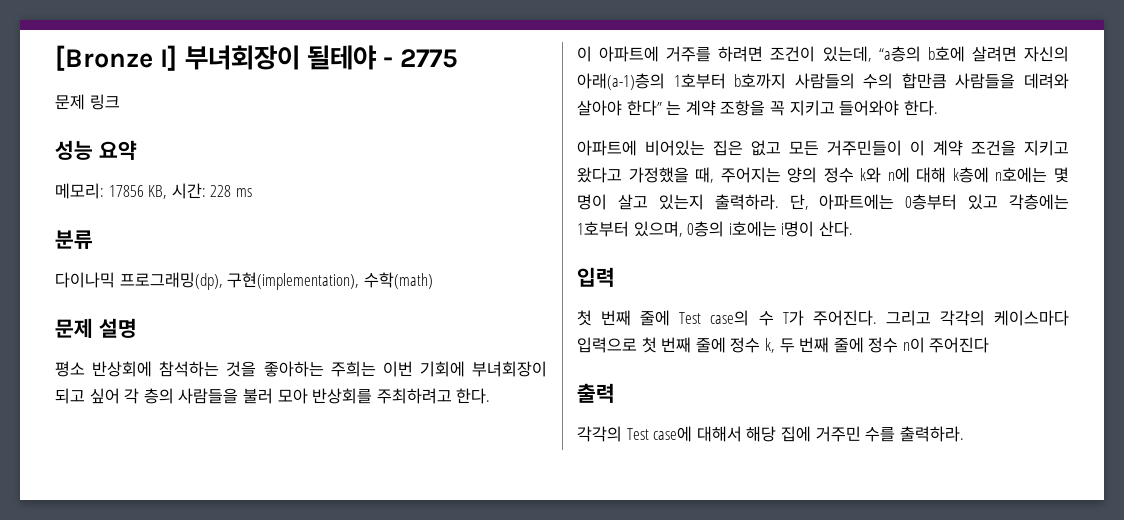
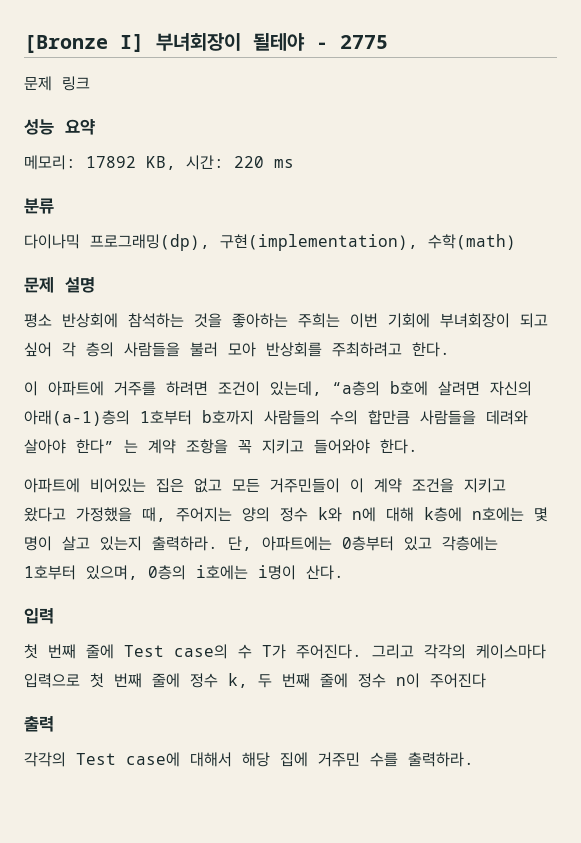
[108,185,144,197] 17856 -> [86,156,136,168] 17892
[210,185,232,197] 228 -> [234,156,264,168] 220

